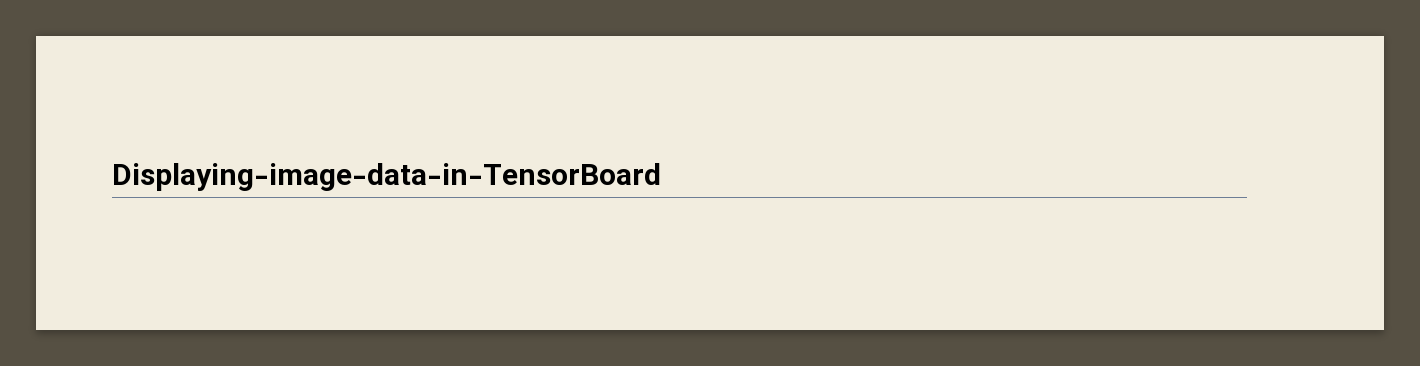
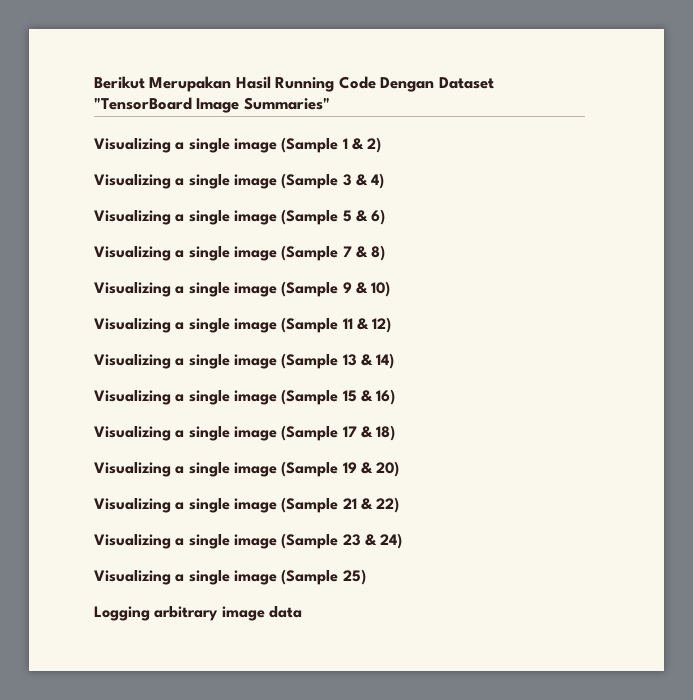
[112,163,661,191] Displaying-image-data-in-TensorBoard -> [94,76,494,92] [94,97,330,113] [94,137,382,153] [94,173,385,189] [94,209,386,225] [94,245,386,261] [94,281,391,297] [94,317,392,333] [94,353,395,369] [94,389,396,405] [94,425,396,441] [94,461,400,477] [94,497,400,513] [94,533,403,549] [94,569,366,585] [94,606,302,621] Berikut Merupakan Hasil Running Code Dengan Dataset "TensorBoard Image Summaries" // Visualizing a single image (Sample 1 & 2) // Visualizing a single image (Sample 3 & 4) // Visualizing a single image (Sample 5 & 6) // Visualizing a single image (Sample 7 & 8) // Visualizing a single image (Sample 9 & 10) // Visualizing a single image (Sample 11 & 12) // Visualizing a single image (Sample 13 & 14) // Visualizing a single image (Sample 15 & 16) // Visualizing a single image (Sample 17 & 18) // Visualizing a single image (Sample 19 & 20) // Visualizing a single image (Sample 21 & 22) // Visualizing a single image (Sample 23 & 24) // Visualizing a single image (Sample 25) // Logging arbitrary image data

